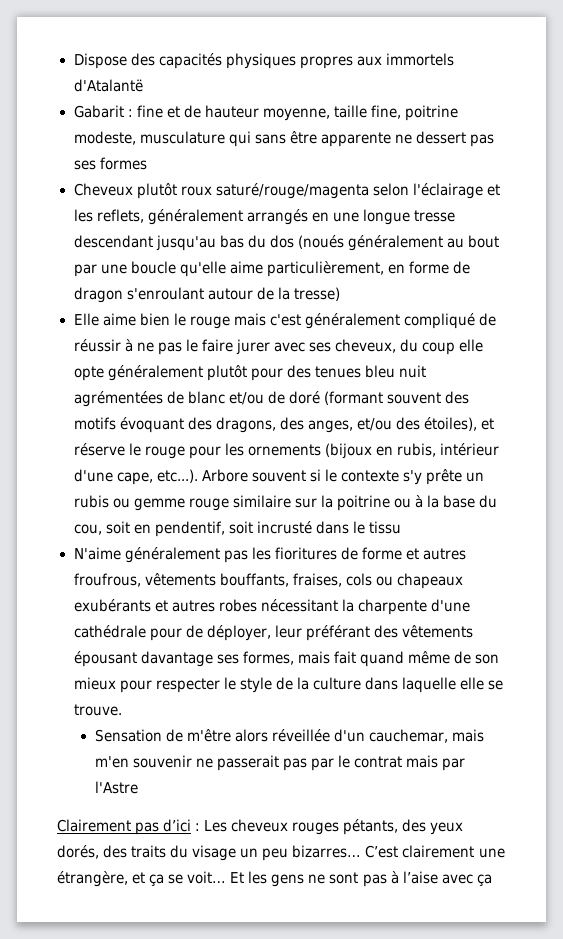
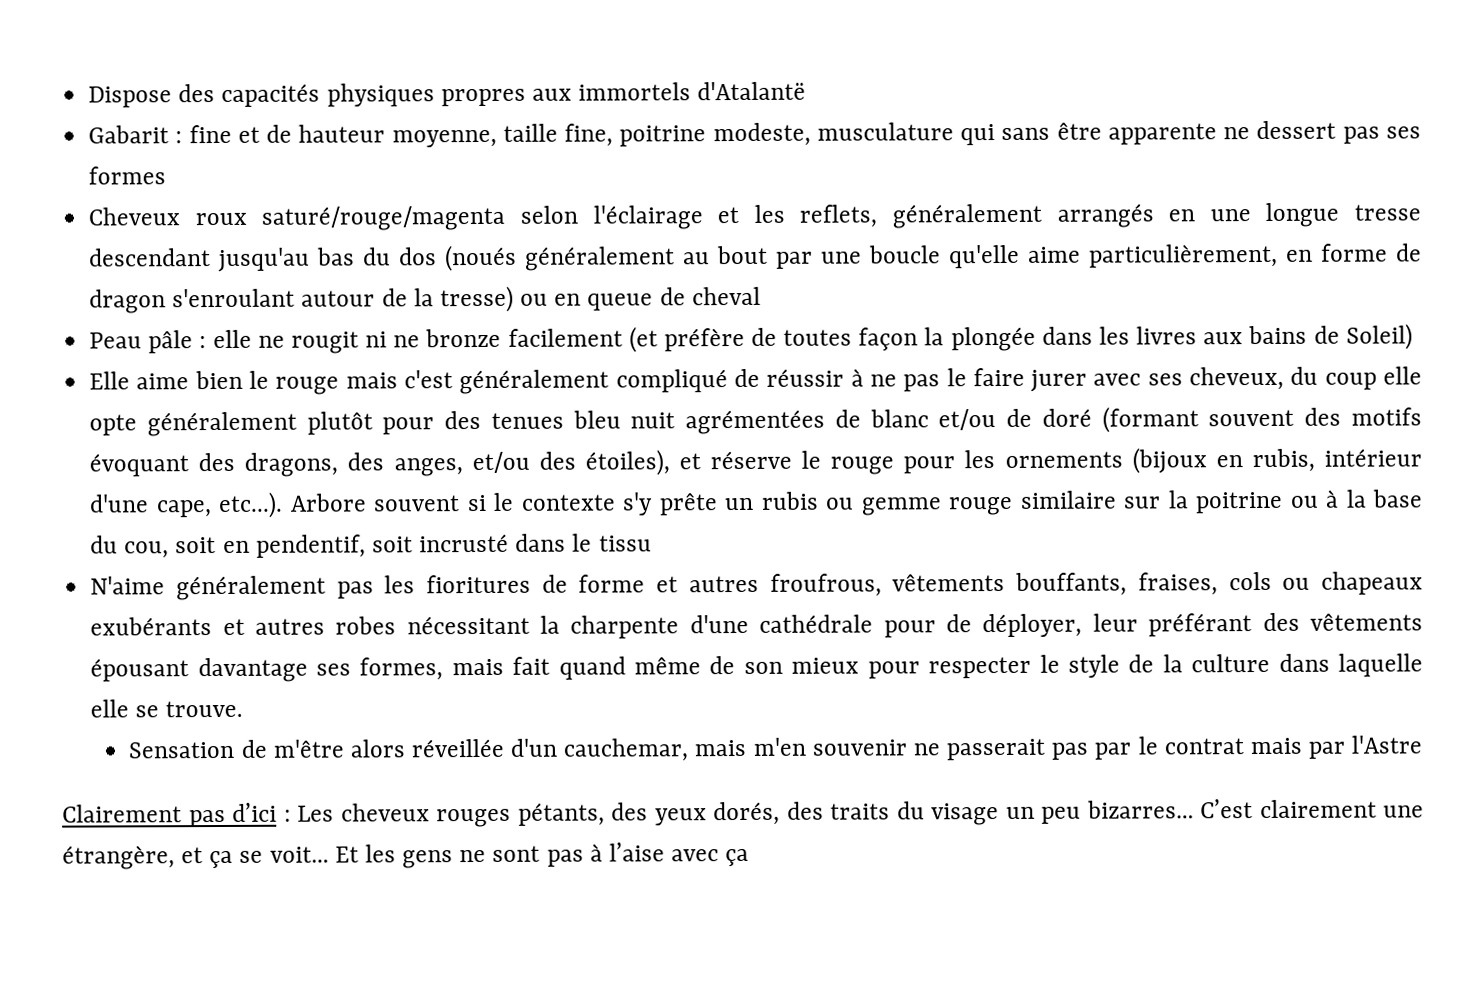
[136,183,177,199] plutôt -> (181, 216) none
(340, 294) none -> [520,286,761,311] [89,323,1413,354] ou en queue de cheval // Peau pâle : elle ne rougit ni ne bronze facilement (et préfère de toutes façon la plongée dans les livres aux bains de Soleil)

